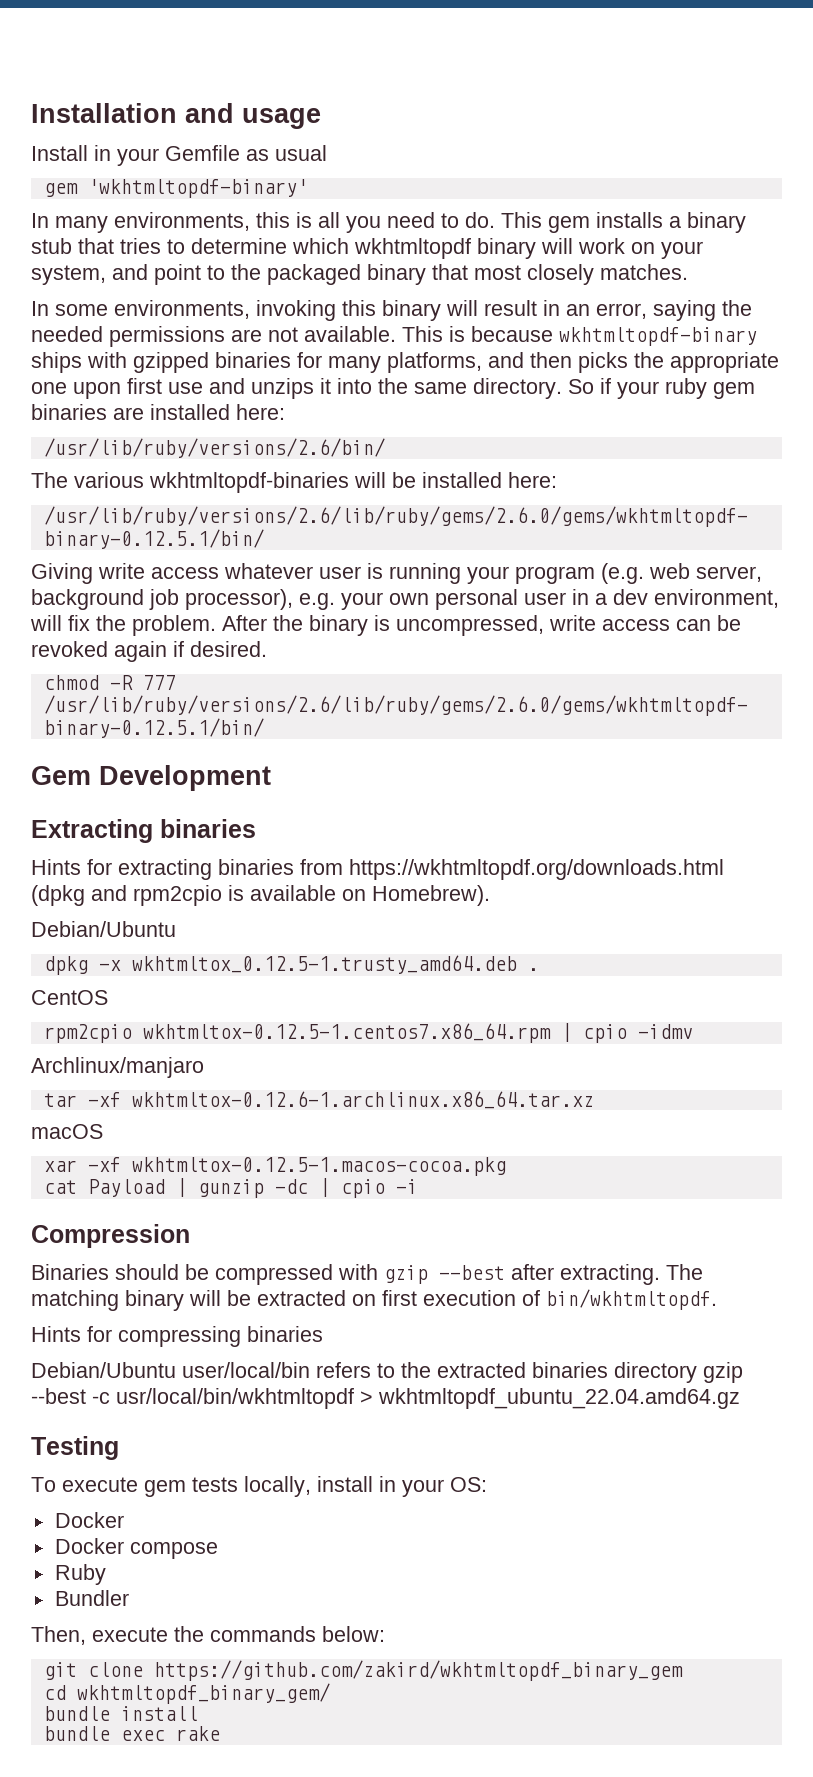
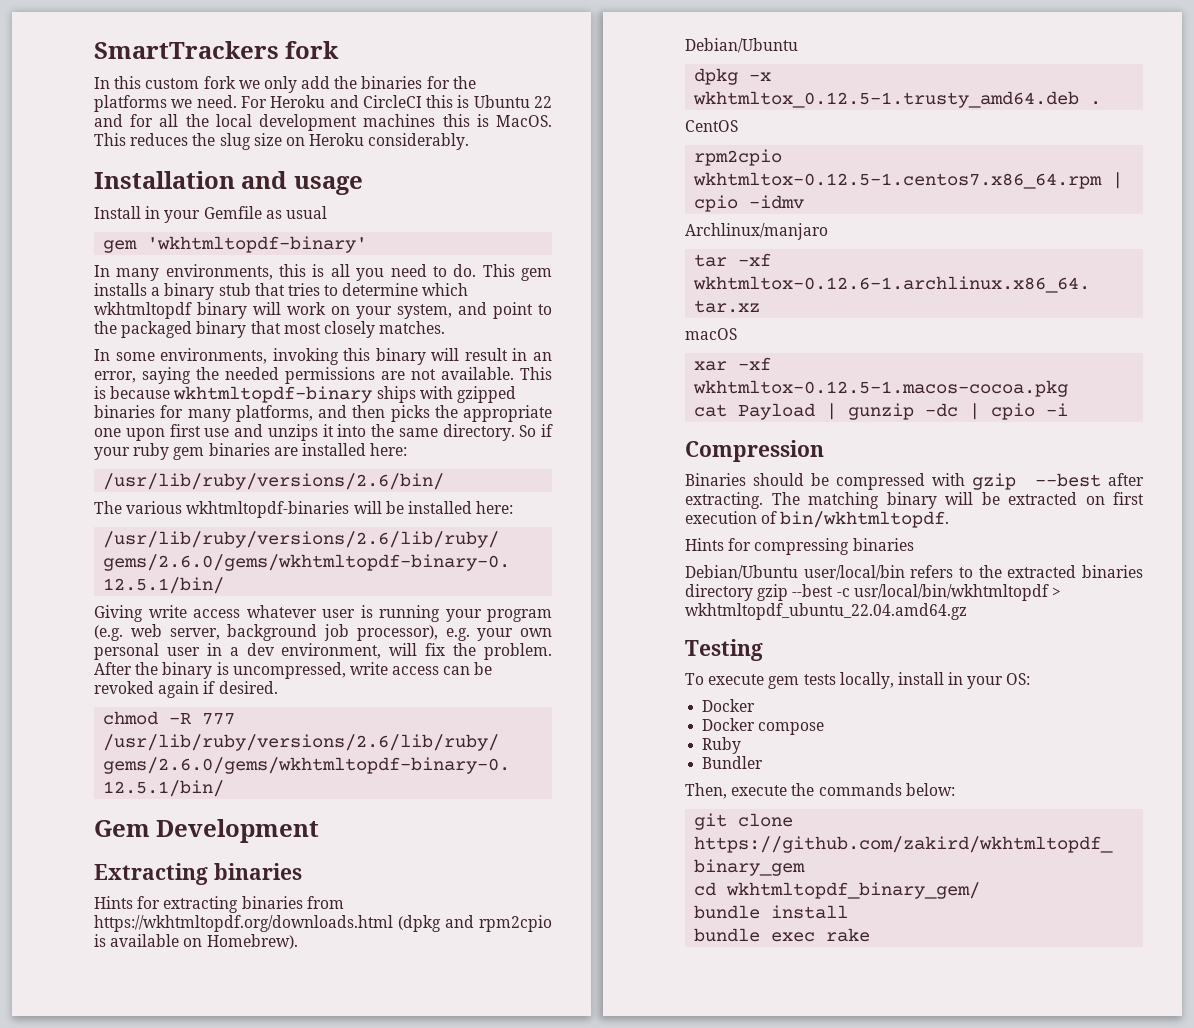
(31, 113) none -> [94,41,340,59] [94,76,476,93] [94,95,552,112] [94,114,552,131] [94,133,470,150] SmartTrackers fork // In this custom fork we only add the binaries for the platforms we need. For Heroku and CircleCI this is Ubuntu 22 and for all the local development machines this is MacOS. This reduces the slug size on Heroku considerably. //

